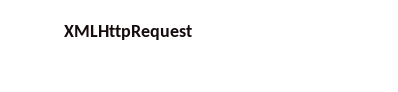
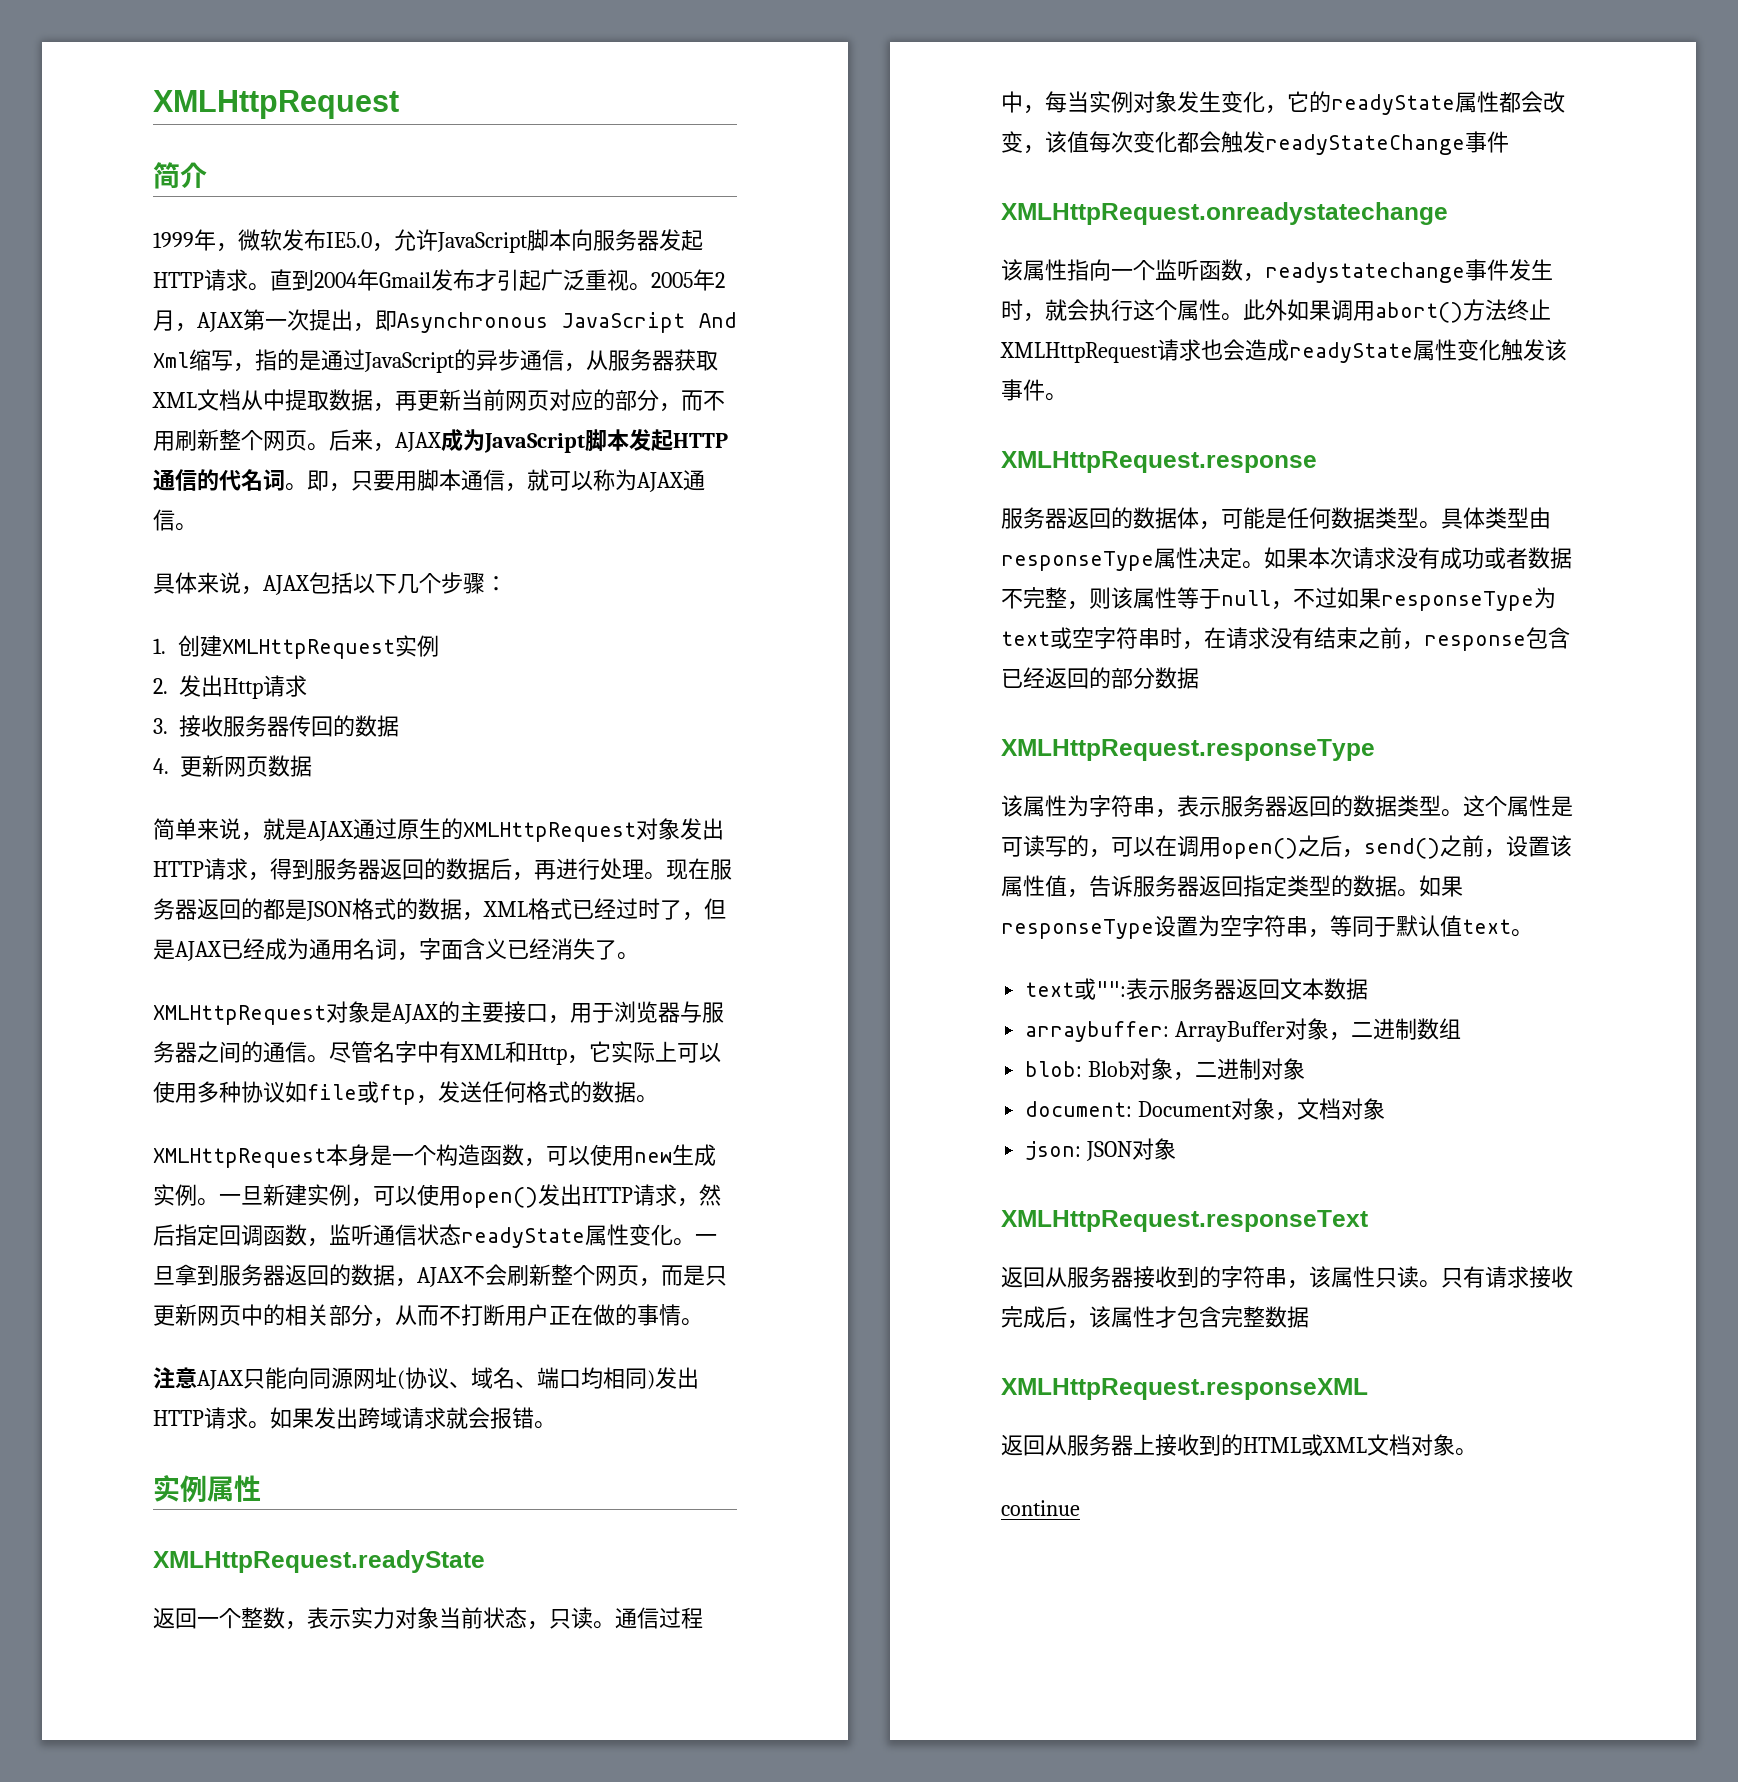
[64,25,192,40] XMLHttpRequest -> [153,90,399,119] [153,162,207,189] [153,229,703,253] [153,269,725,291] [153,309,737,333] [153,349,718,373] [152,389,725,412] [153,429,728,453] [153,469,705,492] [153,509,197,531] [153,572,507,595] [153,635,439,659] [153,675,307,699] [153,715,399,737] [153,755,312,777] [153,818,724,842] [153,858,732,881] [153,898,726,921] [153,938,639,961] [153,1001,724,1025] [153,1041,721,1065] [153,1081,658,1105] [153,1144,716,1168] [153,1184,721,1208] [153,1224,717,1248] [153,1264,727,1287] [153,1304,703,1327] [153,1367,699,1390] [153,1407,556,1429] [153,1475,261,1502] [153,1550,485,1573] [153,1607,703,1630] [1001,91,1565,115] [1001,131,1509,155] [1001,202,1448,225] [1001,259,1553,283] [1001,299,1551,323] [1000,339,1567,363] [1001,379,1067,401] [1001,451,1317,473] [1001,507,1551,530] [1001,547,1572,571] [1001,587,1556,611] [1001,627,1570,651] [1001,667,1199,689] [1001,739,1375,761] [1001,795,1573,818] [1001,835,1572,859] [1001,875,1463,898] [1001,915,1533,939] [1025,978,1369,1000] [1025,1018,1462,1042] [1025,1058,1306,1081] [1025,1098,1386,1121] [1025,1138,1177,1161] [1001,1210,1368,1232] [1001,1266,1573,1289] [1001,1306,1309,1329] [1001,1378,1368,1400] [1001,1434,1477,1456] [1001,1500,1080,1516] XMLHttpRequest // 简介 // 1999年，微软发布IE5.0，允许JavaScript脚本向服务器发起HTTP请求。直到2004年Gmail发布才引起广泛重视。2005年2月，AJAX第一次提出，即Asynchronous JavaScript And Xml缩写，指的是通过JavaScript的异步通信，从服务器获取XML文档从中提取数据，再更新当前网页对应的部分，而不用刷新整个网页。后来，AJAX成为JavaScript脚本发起HTTP通信的代名词。即，只要用脚本通信，就可以称为AJAX通信。 // 具体来说，AJAX包括以下几个步骤： // 1.创建XMLHttpRequest实例 // 2.发出Http请求 // 3.接收服务器传回的数据 // 4.更新网页数据 // 简单来说，就是AJAX通过原生的XMLHttpRequest对象发出HTTP请求，得到服务器返回的数据后，再进行处理。现在服务器返回的都是JSON格式的数据，XML格式已经过时了，但是AJAX已经成为通用名词，字面含义已经消失了。 // XMLHttpRequest对象是AJAX的主要接口，用于浏览器与服务器之间的通信。尽管名字中有XML和Http，它实际上可以使用多种协议如file或ftp，发送任何格式的数据。 // XMLHttpRequest本身是一个构造函数，可以使用new生成实例。一旦新建实例，可以使用open()发出HTTP请求，然后指定回调函数，监听通信状态readyState属性变化。一旦拿到服务器返回的数据，AJAX不会刷新整个网页，而是只更新网页中的相关部分，从而不打断用户正在做的事情。 // 注意AJAX只能向同源网址(协议、域名、端口均相同)发出HTTP请求。如果发出跨域请求就会报错。 // 实例属性 // XMLHttpRequest.readyState // 返回一个整数，表示实力对象当前状态，只读。通信过程中，每当实例对象发生变化，它的readyState属性都会改变，该值每次变化都会触发readyStateChange事件 // XMLHttpRequest.onreadystatechange // 该属性指向一个监听函数，readystatechange事件发生时，就会执行这个属性。此外如果调用abort()方法终止XMLHttpRequest请求也会造成readyState属性变化触发该事件。 // XMLHttpRequest.response // 服务器返回的数据体，可能是任何数据类型。具体类型由responseType属性决定。如果本次请求没有成功或者数据不完整，则该属性等于null，不过如果responseType为text或空字符串时，在请求没有结束之前，response包含已经返回的部分数据 // XMLHttpRequest.responseType // 该属性为字符串，表示服务器返回的数据类型。这个属性是可读写的，可以在调用open()之后，send()之前，设置该属性值，告诉服务器返回指定类型的数据。如果responseType设置为空字符串，等同于默认值text。 // text或"":表示服务器返回文本数据 // arraybuffer: ArrayBuffer对象，二进制数组 // blob: Blob对象，二进制对象 // document: Document对象，文档对象 // json: JSON对象 // XMLHttpRequest.responseText // 返回从服务器接收到的字符串，该属性只读。只有请求接收完成后，该属性才包含完整数据 // XMLHttpRequest.responseXML // 返回从服务器上接收到的HTML或XML文档对象。 // continue

